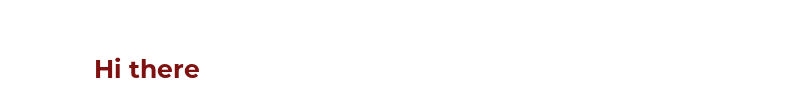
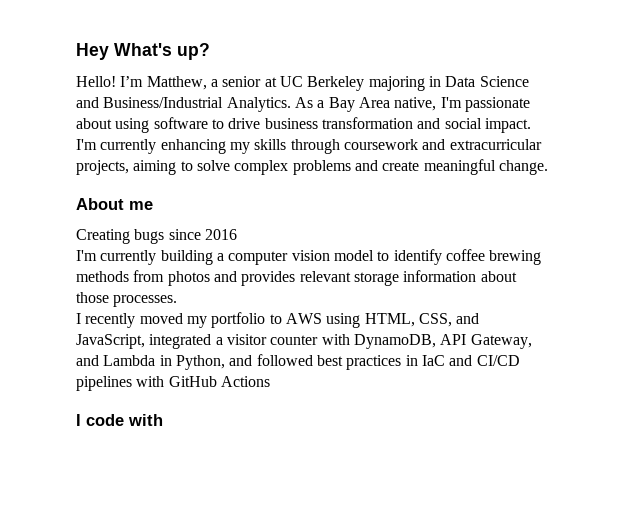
[94,57,200,78] Hi there -> [76,43,210,60] [76,76,529,91] [76,97,530,112] [76,117,531,133] [76,139,542,154] [76,159,548,175] [76,198,153,210] [76,229,237,244] [76,249,542,265] [76,270,517,286] [76,292,178,307] [76,312,480,328] [76,334,532,349] [76,354,520,370] [76,376,270,391] [76,414,163,426] Hey What's up? // Hello! I’m Matthew, a senior at UC Berkeley majoring in Data Science and Business/Industrial Analytics. As a Bay Area native, I'm passionate about using software to drive business transformation and social impact. I'm currently enhancing my skills through coursework and extracurricular projects, aiming to solve complex problems and create meaningful change. // About me // Creating bugs since 2016 // I'm currently building a computer vision model to identify coffee brewing methods from photos and provides relevant storage information about those processes. // I recently moved my portfolio to AWS using HTML, CSS, and JavaScript, integrated a visitor counter with DynamoDB, API Gateway, and Lambda in Python, and followed best practices in IaC and CI/CD pipelines with GitHub Actions // I code with

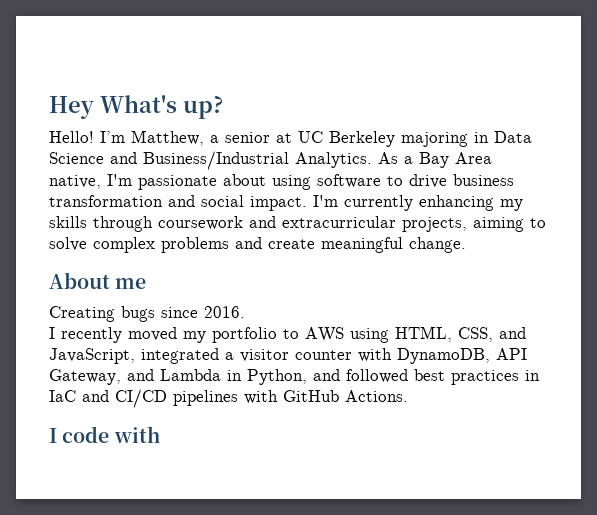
[204,229,237,240] [76,249,542,265] [76,270,517,286] [76,292,178,307] 2016 // I'm currently building a computer vision model to identify coffee brewing methods from photos and provides relevant storage information about those processes. -> [204,306,245,318] 2016.
[220,376,270,387] Actions -> [345,390,408,402] Actions.

